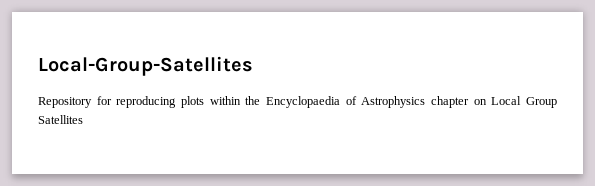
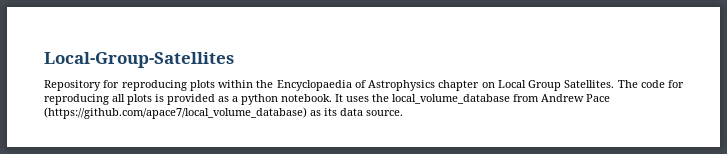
[38,115,83,124] Satellites -> [564,80,684,88] [44,94,610,105] [44,107,403,119] Satellites. The code for reproducing all plots is provided as a python notebook. It uses the local_volume_database from Andrew Pace (https://github.com/apace7/local_volume_database) as its data source.

